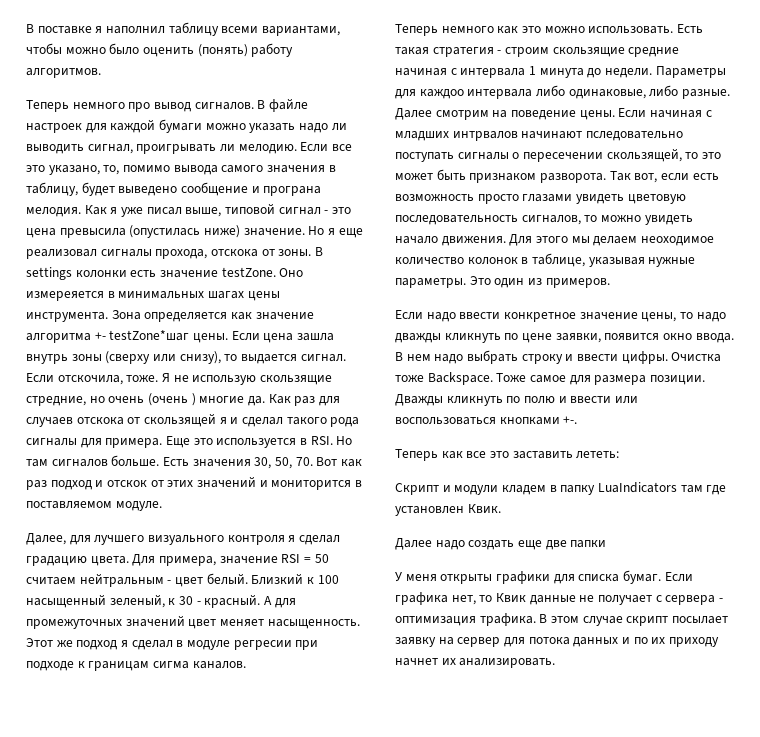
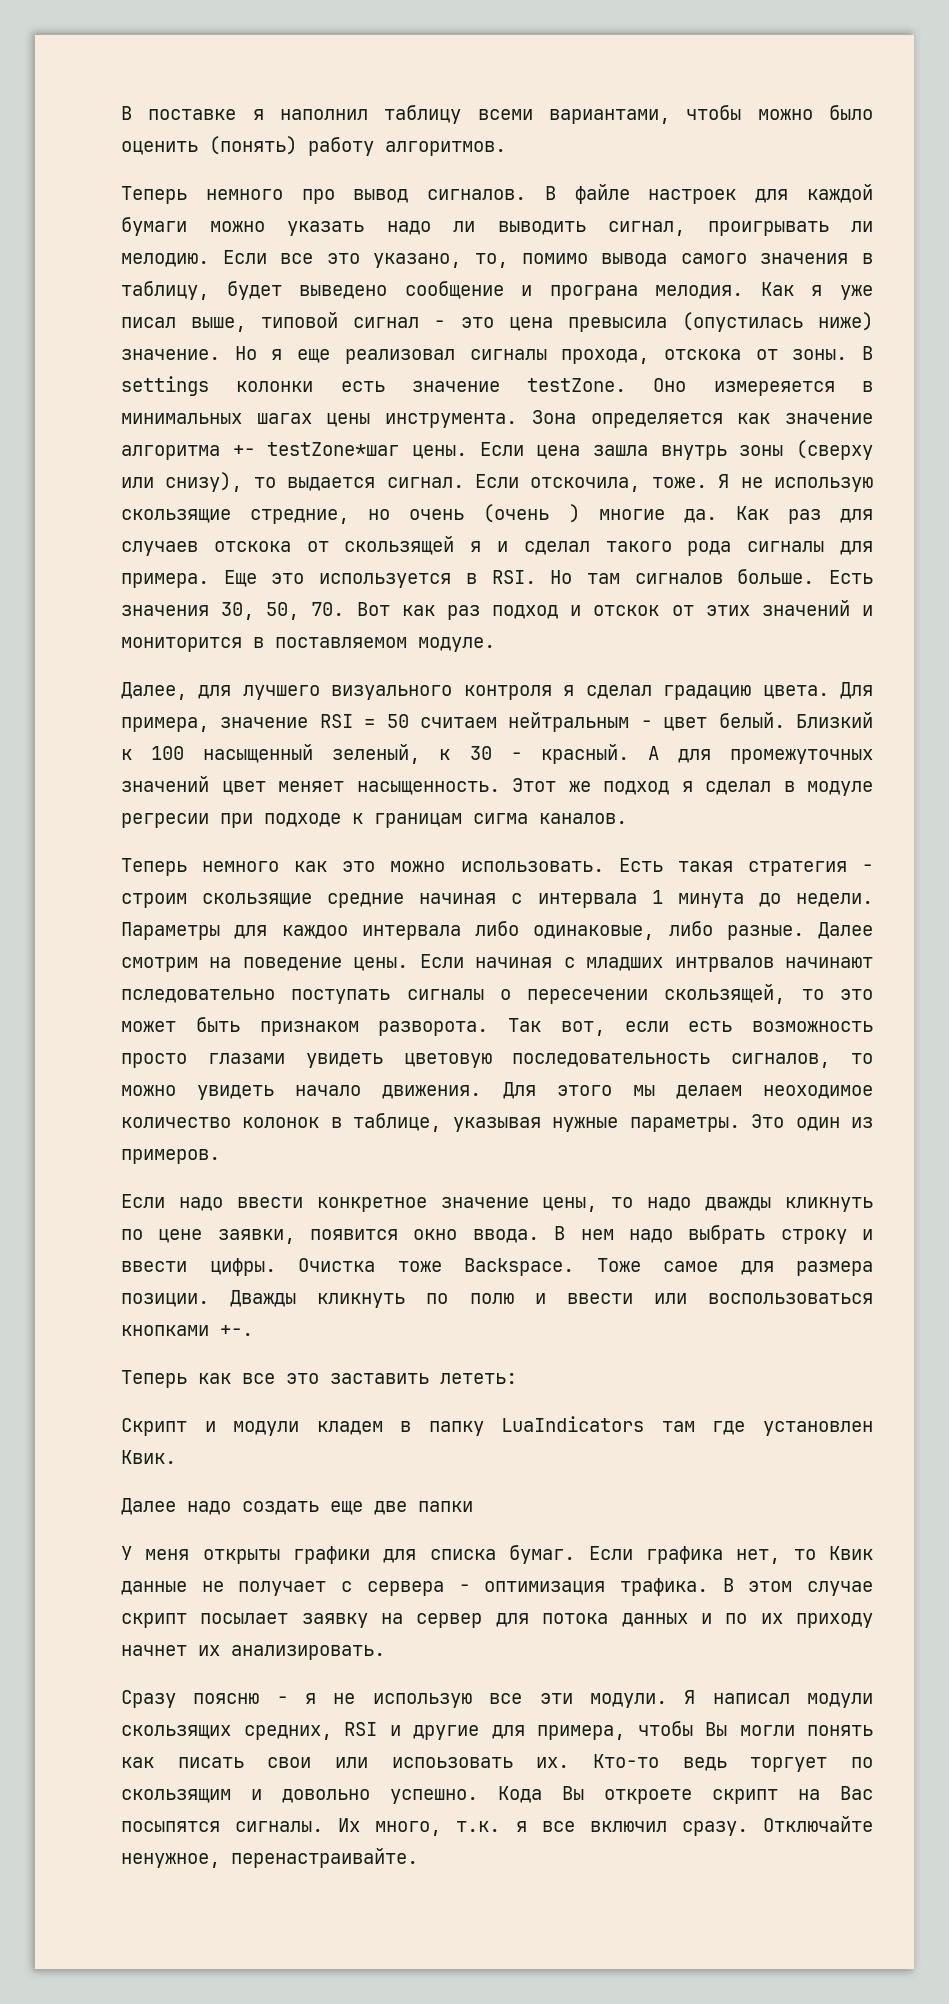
(556, 663) none -> [121,1690,874,1708] [121,1721,873,1740] [121,1754,873,1772] [121,1786,873,1804] [121,1816,873,1836] [121,1848,418,1868] // Сразу поясню - я не использую все эти модули. Я написал модули скользящих средних, RSI и другие для примера, чтобы Вы могли понять как писать свои или испоьзовать их. Кто-то ведь торгует по скользящим и довольно успешно. Кода Вы откроете скрипт на Вас посыпятся сигналы. Их много, т.к. я все включил сразу. Отключайте ненужное, перенастраивайте.

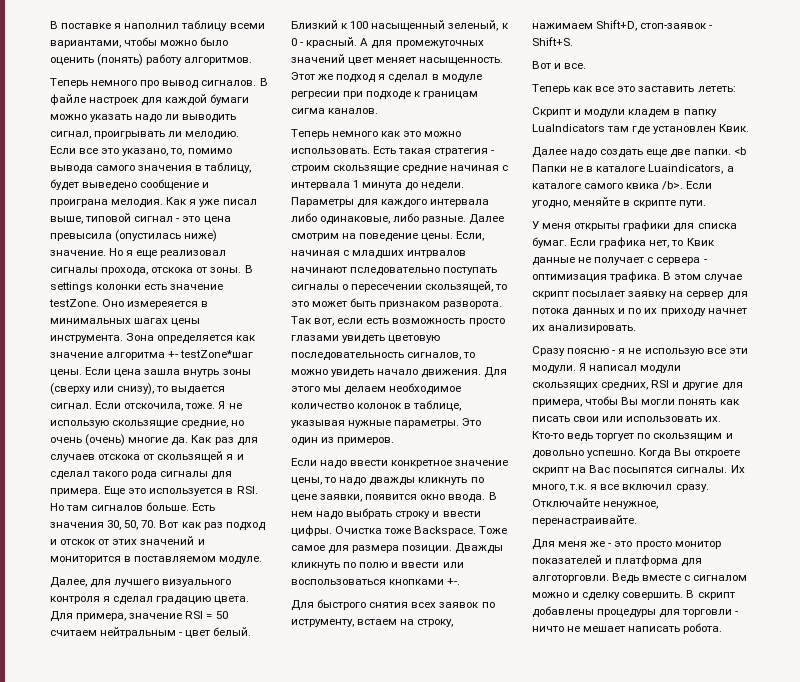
[549,285,638,300] програна -> [50,199,108,207] проиграна
[250,509,350,524] стредние, -> [181,420,229,429] средние,
[483,504,580,523] (очень ) -> [85,434,126,446] (очень)
[469,746,492,760] 30 -> [291,38,297,46] 0
[281,925,348,939] каждоо -> [381,199,428,208] каждого
[419,954,464,968] Если -> [456,231,485,241] Если,
[763,1085,873,1099] неоходимое -> [389,383,462,395] необходимое
(253, 1330) none -> [291,599,495,611] [291,619,454,627] [532,20,713,31] [532,37,573,46] [532,61,587,69] // Для быстрого снятия всех заявок по иструменту, встаем на строку, нажимаем Shift+D, стоп-заявок - Shift+S. // Вот и все.
[418,1501,473,1512] папки -> [693,147,746,155] [532,164,734,174] [532,181,713,190] [532,197,707,209] папки. <b Папки не в каталоге Luaindicators, а каталоге самого квика /b>. Если угодно, меняйте в скрипте пути.
[391,1757,513,1768] испоьзовать -> [626,416,703,422] использовать
[498,1786,542,1803] Кода -> [639,448,672,459] Когда
(418, 1858) none -> [532,539,721,550] [532,555,703,567] [532,573,748,584] [532,590,735,601] [532,606,739,618] [532,623,723,634] // Для меня же - это просто монитор показателей и платформа для алготорговли. Ведь вместе с сигналом можно и сделку совершить. В скрипт добавлены процедуры для торговли - ничто не мешает написать робота.

